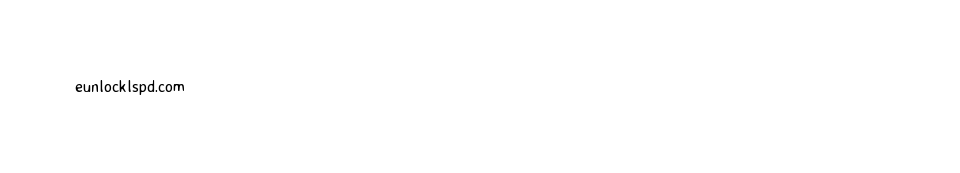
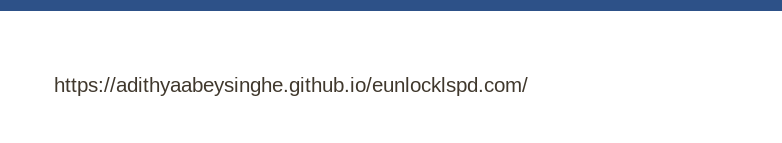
[75,80,185,95] eunlocklspd.com -> [54,77,528,96] https://adithyaabeysinghe.github.io/eunlocklspd.com/

